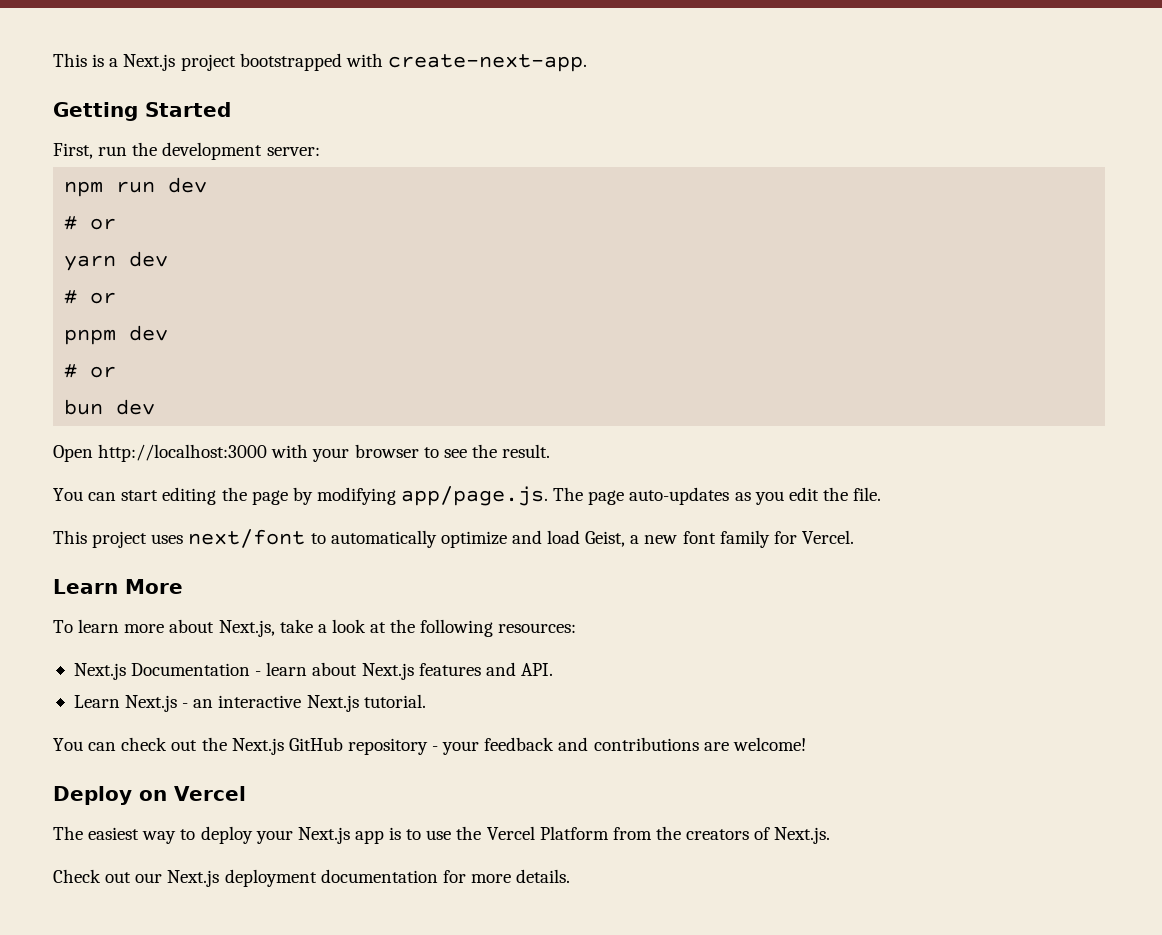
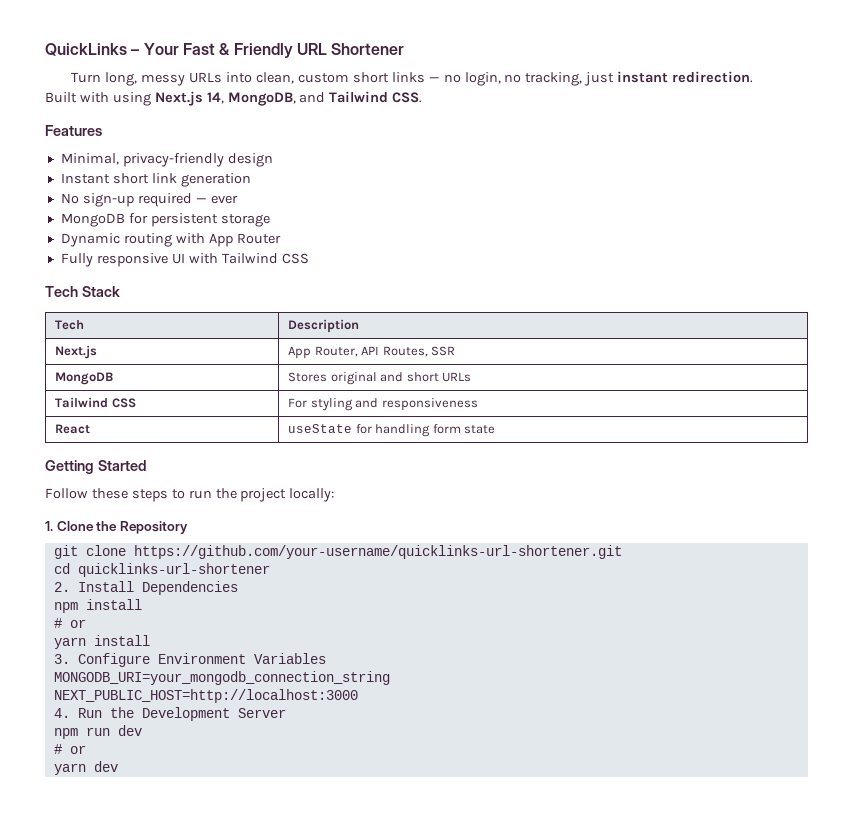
[53,53,587,72] [53,102,231,121] [53,142,320,160] This is a Next.js project bootstrapped with create-next-app. // Getting Started // First, run the development server: -> [45,43,405,58] [71,71,754,86] [45,91,423,106] [45,125,102,136] [60,153,273,167] [60,173,251,187] [60,193,238,207] [60,213,270,227] [60,233,281,247] [60,253,309,267] [45,286,120,297] [55,320,85,330] [288,319,360,333] [55,345,98,359] [288,346,456,359] [55,372,114,385] [288,372,472,385] [55,397,136,408] [288,398,478,411] [55,424,91,434] [288,424,496,437] [45,460,147,474] [45,488,335,502] [45,521,188,534] [53,545,622,559] [53,563,270,577] [53,581,238,595] [53,599,142,613] [53,618,86,628] [53,635,150,649] [53,653,326,667] [53,671,390,685] [53,689,358,703] [53,707,286,721] QuickLinks – Your Fast & Friendly URL Shortener // Turn long, messy URLs into clean, custom short links — no login, no tracking, just instant redirection. // Built with using Next.js 14, MongoDB, and Tailwind CSS. // Features // Minimal, privacy-friendly design // Instant short link generation // No sign-up required — ever // MongoDB for persistent storage // Dynamic routing with App Router // Fully responsive UI with Tailwind CSS // Tech Stack // Tech | Description // Next.js | App Router, API Routes, SSR // MongoDB | Stores original and short URLs // Tailwind CSS | For styling and responsiveness // React | useState for handling form state // Getting Started // Follow these steps to run the project locally: // 1. Clone the Repository // git clone https://github.com/your-username/quicklinks-url-shortener.git // cd quicklinks-url-shortener // 2. Install Dependencies // npm install // # or // yarn install // 3. Configure Environment Variables // MONGODB_URI=your_mongodb_connection_string // NEXT_PUBLIC_HOST=http://localhost:3000 // 4. Run the Development Server
[64,290,117,304] [64,325,169,345] [64,364,117,378] [64,399,156,415] [53,444,551,462] [53,486,882,506] [53,529,854,548] [53,579,183,594] [53,619,577,637] [73,662,553,680] [73,694,426,712] [53,737,806,755] [53,786,246,805] [53,826,831,844] [53,869,571,887] // # or // pnpm dev // # or // bun dev // Open http://localhost:3000 with your browser to see the result. // You can start editing the page by modifying app/page.js. The page auto-updates as you edit the file. // This project uses next/font to automatically optimize and load Geist, a new font family for Vercel. // Learn More // To learn more about Next.js, take a look at the following resources: // Next.js Documentation - learn about Next.js features and API. // Learn Next.js - an interactive Next.js tutorial. // You can check out the Next.js GitHub repository - your feedback and contributions are welcome! // Deploy on Vercel // The easiest way to deploy your Next.js app is to use the Vercel Platform from the creators of Next.js. // Check out our Next.js deployment documentation for more details. -> (118, 766) none

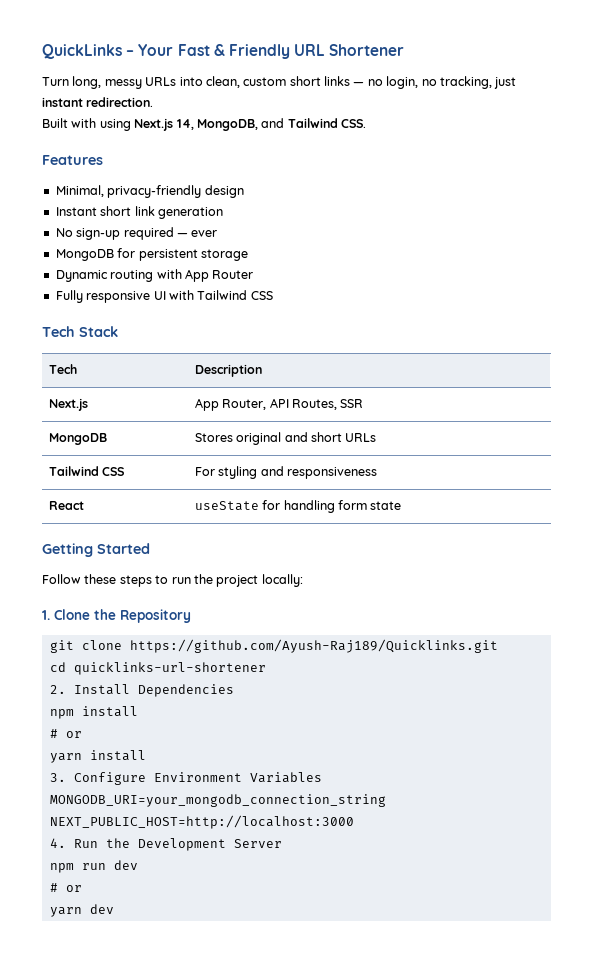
[133,545,622,559] https://github.com/your-username/quicklinks-url-shortener.git -> [129,639,498,653] https://github.com/Ayush-Raj189/Quicklinks.git

